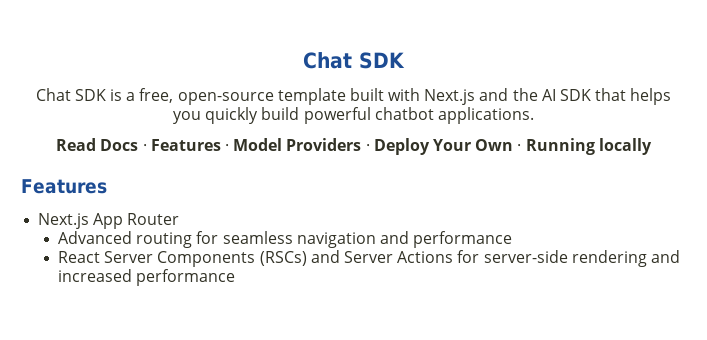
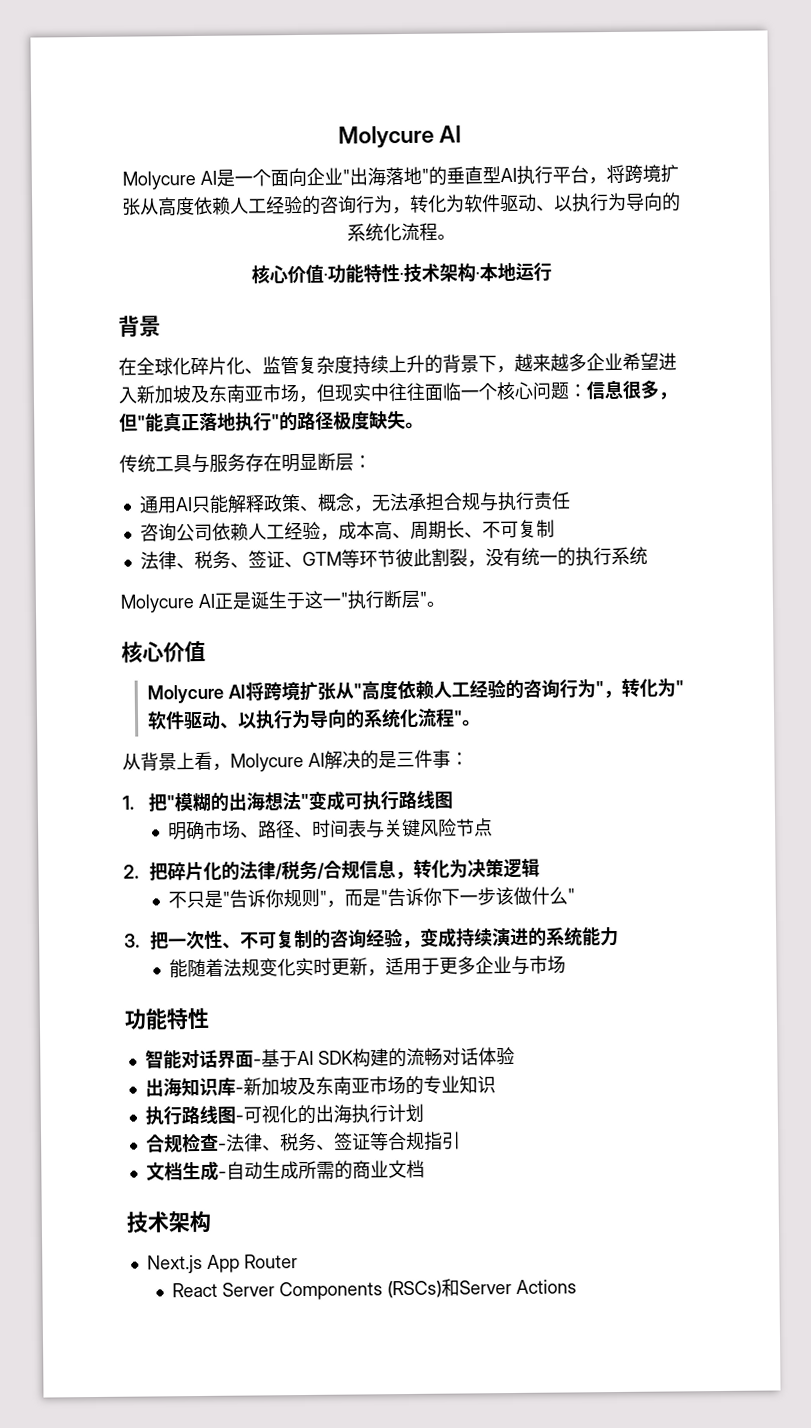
[303,52,405,69] [35,88,672,105] [173,107,534,124] [56,138,652,155] [21,179,107,194] [38,213,180,229] [58,231,513,248] Chat SDK // Chat SDK is a free, open-source template built with Next.js and the AI SDK that helps you quickly build powerful chatbot applications. // Read Docs · Features · Model Providers · Deploy Your Own · Running locally // Features // Next.js App Router // Advanced routing for seamless navigation and performance -> [337,125,463,149] [121,164,679,190] [121,192,681,217] [346,222,456,242] [250,262,552,284] [118,315,161,338] [118,352,677,376] [118,379,677,404] [119,410,424,433] [119,452,372,474] [138,491,571,514] [139,519,555,542] [139,546,648,570] [120,590,445,613] [121,640,206,663] [146,678,684,704] [146,708,481,730] [122,749,469,772] [122,790,453,813] [168,818,494,841] [123,858,540,882] [168,886,576,909] [124,926,619,950] [169,955,567,979] [124,1007,210,1031] [144,1046,515,1069] [144,1075,496,1097] [144,1103,424,1126] [145,1131,461,1153] [145,1159,425,1181] [126,1210,211,1234] [146,1254,298,1274] Molycure AI // Molycure AI是一个面向企业"出海落地"的垂直型AI执行平台，将跨境扩张从高度依赖人工经验的咨询行为，转化为软件驱动、以执行为导向的系统化流程。 // 核心价值·功能特性·技术架构·本地运行 // 背景 // 在全球化碎片化、监管复杂度持续上升的背景下，越来越多企业希望进入新加坡及东南亚市场，但现实中往往面临一个核心问题：信息很多，但"能真正落地执行"的路径极度缺失。 // 传统工具与服务存在明显断层： // 通用AI只能解释政策、概念，无法承担合规与执行责任 // 咨询公司依赖人工经验，成本高、周期长、不可复制 // 法律、税务、签证、GTM等环节彼此割裂，没有统一的执行系统 // Molycure AI正是诞生于这一"执行断层"。 // 核心价值 // Molycure AI将跨境扩张从"高度依赖人工经验的咨询行为"，转化为"软件驱动、以执行为导向的系统化流程"。 // 从背景上看，Molycure AI解决的是三件事： // 1.把"模糊的出海想法"变成可执行路线图 // 明确市场、路径、时间表与关键风险节点 // 2.把碎片化的法律/税务/合规信息，转化为决策逻辑 // 不只是"告诉你规则"，而是"告诉你下一步该做什么" // 3.把一次性、不可复制的咨询经验，变成持续演进的系统能力 // 能随着法规变化实时更新，适用于更多企业与市场 // 功能特性 // 智能对话界面-基于AI SDK构建的流畅对话体验 // 出海知识库-新加坡及东南亚市场的专业知识 // 执行路线图-可视化的出海执行计划 // 合规检查-法律、税务、签证等合规指引 // 文档生成-自动生成所需的商业文档 // 技术架构 // Next.js App Router
[310,250,340,263] and -> [441,1278,461,1297] 和
[457,250,680,267] [58,269,236,286] for server-side rendering and increased performance -> (578, 1286) none

